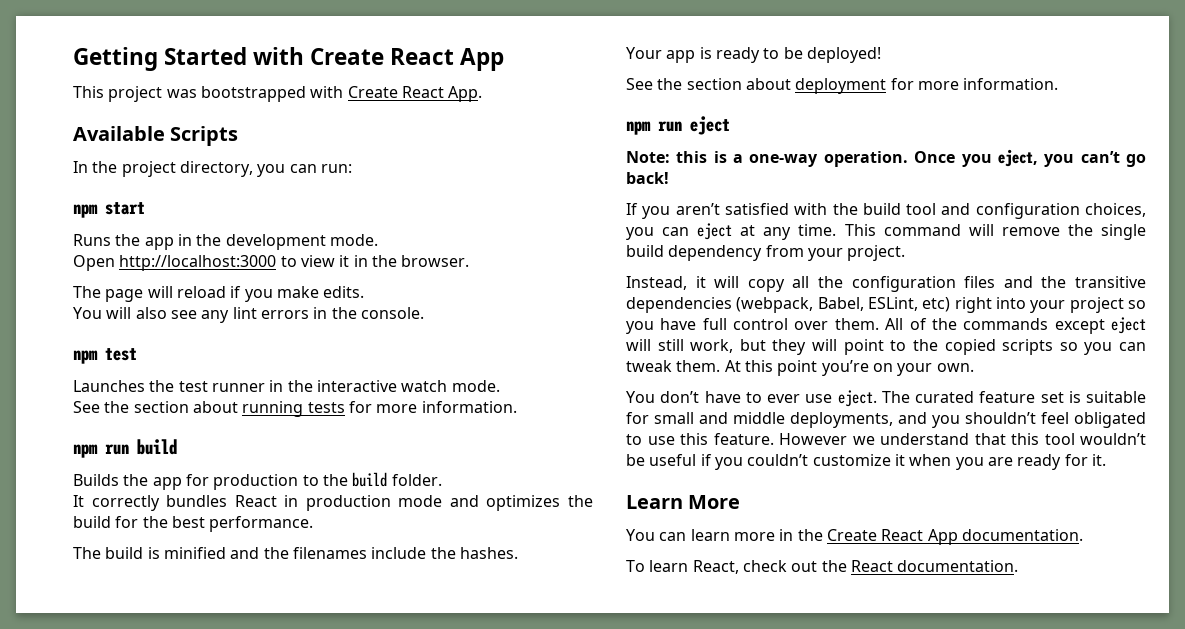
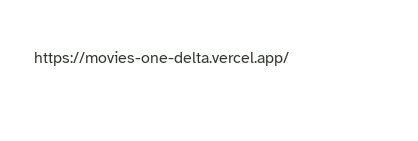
[73,47,505,71] [73,86,483,102] [73,126,239,146] [73,161,352,177] [73,202,145,218] [73,234,378,250] [73,255,470,271] [73,286,365,302] [73,307,424,323] [73,348,137,364] [73,380,500,392] [73,401,517,417] [73,439,177,458] [73,472,442,490] [73,495,593,511] [73,516,314,532] [73,547,518,559] [626,47,881,63] [626,78,1059,94] [626,116,730,135] [626,149,1146,167] [626,172,669,184] [626,203,1146,219] [626,223,1146,240] [626,245,906,261] [626,276,1146,292] [626,297,1146,313] [626,317,1146,334] [626,339,1146,355] [626,360,974,376] [626,390,1146,407] [626,412,1146,428] [626,433,1146,445] [626,454,1106,470] [626,495,741,509] [626,529,1083,545] [626,560,1019,574] Getting Started with Create React App // This project was bootstrapped with Create React App. // Available Scripts // In the project directory, you can run: // npm start // Runs the app in the development mode. // Open http://localhost:3000 to view it in the browser. // The page will reload if you make edits. // You will also see any lint errors in the console. // npm test // Launches the test runner in the interactive watch mode. // See the section about running tests for more information. // npm run build // Builds the app for production to the build folder. // It correctly bundles React in production mode and optimizes the build for the best performance. // The build is minified and the filenames include the hashes. // Your app is ready to be deployed! // See the section about deployment for more information. // npm run eject // Note: this is a one-way operation. Once you eject, you can’t go back! // If you aren’t satisfied with the build tool and configuration choices, you can eject at any time. This command will remove the single build dependency from your project. // Instead, it will copy all the configuration files and the transitive dependencies (webpack, Babel, ESLint, etc) right into your project so you have full control over them. All of the commands except eject will still work, but they will point to the copied scripts so you can tweak them. At this point you’re on your own. // You don’t have to ever use eject. The curated feature set is suitable for small and middle deployments, and you shouldn’t feel obligated to use this feature. However we understand that this tool wouldn’t be useful if you couldn’t customize it when you are ready for it. // Learn More // You can learn more in the Create React App documentation. // To learn React, check out the React documentation. -> [34,51,289,66] https://movies-one-delta.vercel.app/

